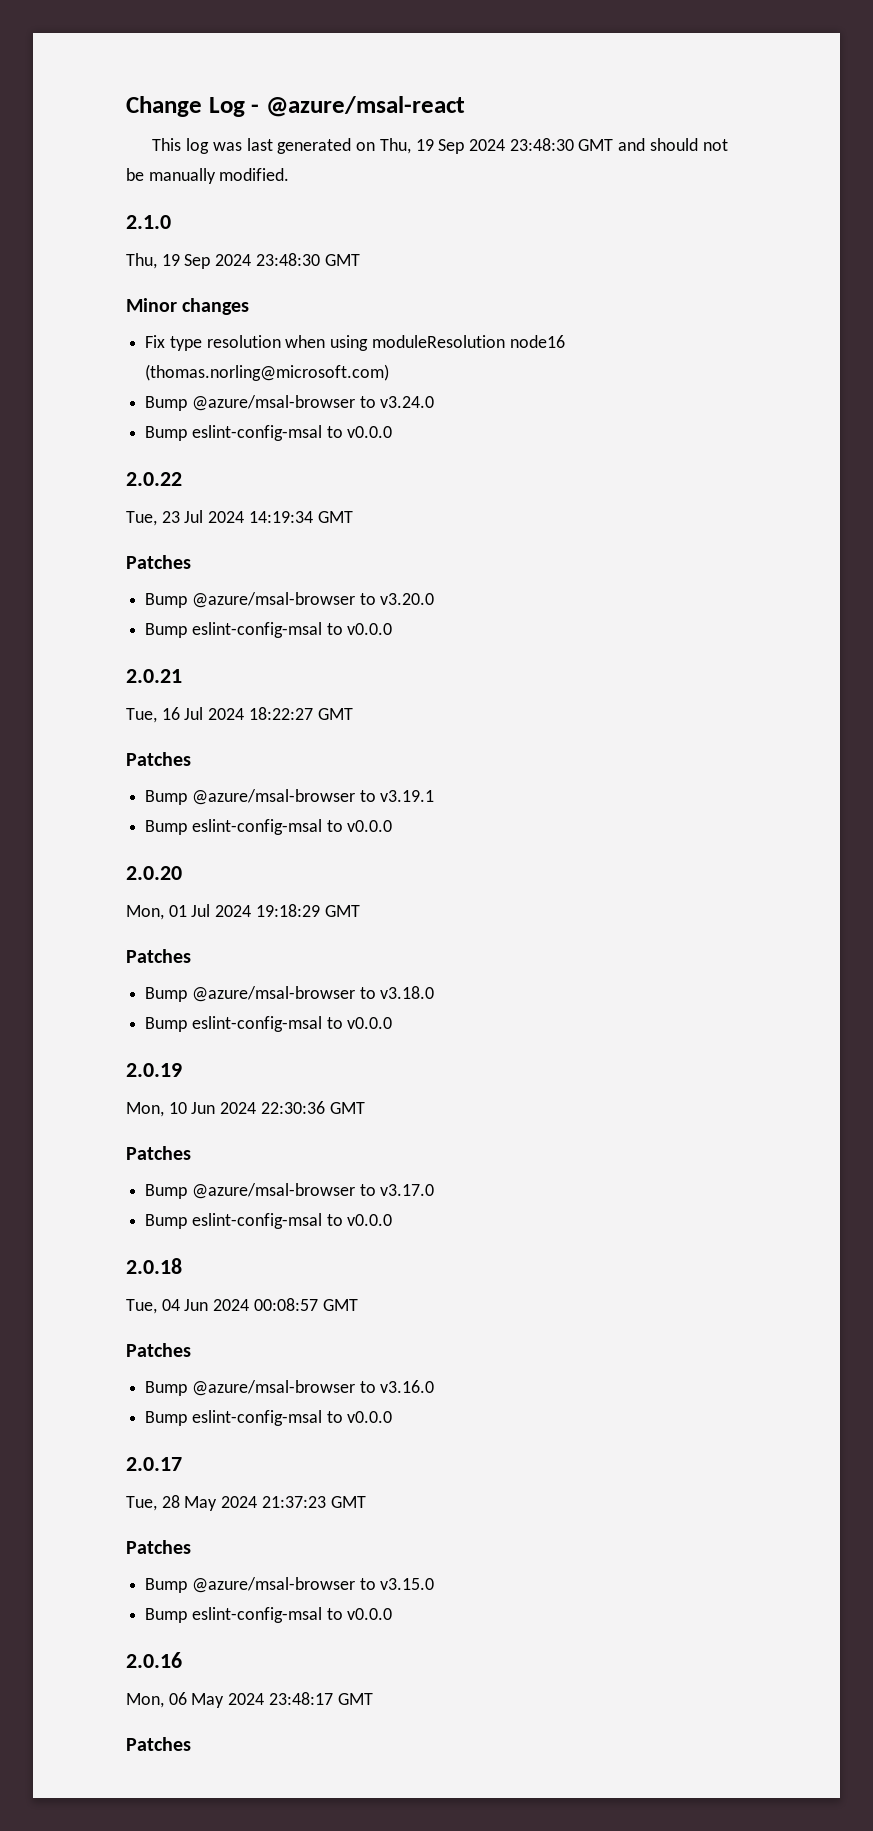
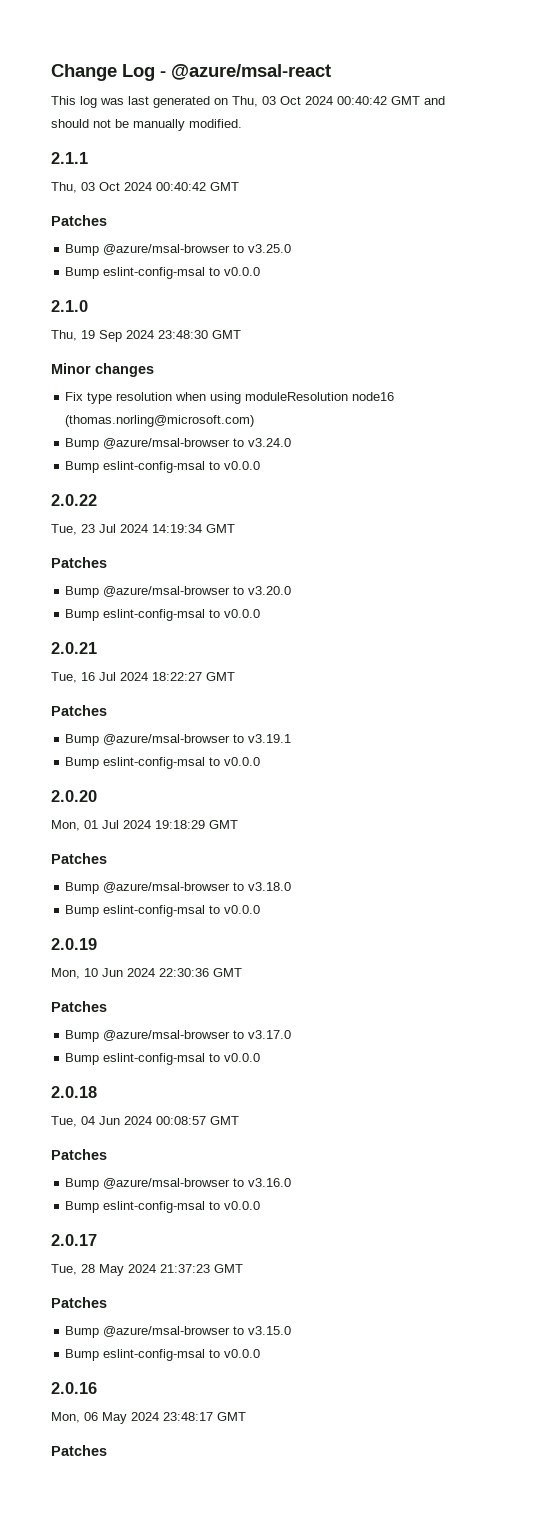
[415,138,574,154] 19 Sep 2024 23:48:30 -> [262,96,387,105] 03 Oct 2024 00:40:42
(290, 174) none -> [51,152,88,164] [51,182,239,193] [51,215,107,226] [65,244,292,256] [65,267,261,279] // 2.1.1 // Thu, 03 Oct 2024 00:40:42 GMT // Patches // Bump @azure/msal-browser to v3.25.0 // Bump eslint-config-msal to v0.0.0

